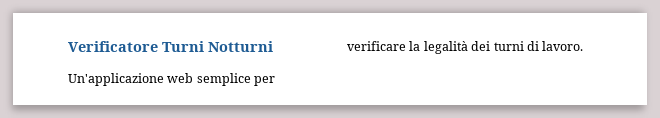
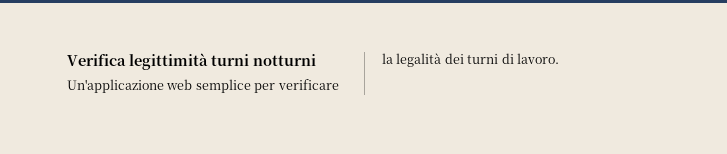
[68,41,273,52] Verificatore Turni Notturni -> [67,53,316,70] Verifica legittimità turni notturni

